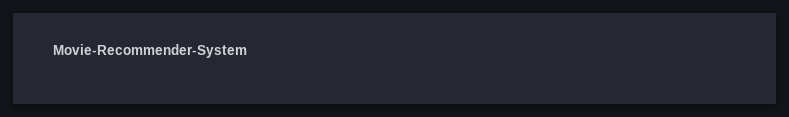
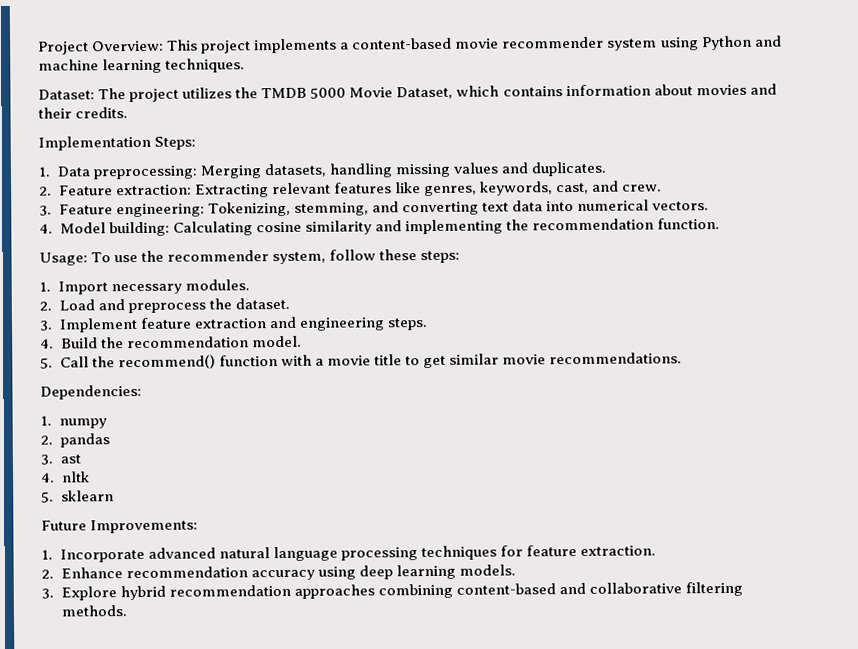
[53,44,247,58] Movie-Recommender-System -> [38,35,782,55] [38,58,246,74] [38,83,777,103] [38,107,129,119] [38,135,197,151] [38,161,606,180] [39,180,662,198] [39,199,709,218] [39,218,720,237] [39,249,461,266] [39,279,250,295] [39,297,290,314] [39,316,428,333] [40,335,302,349] [40,352,683,370] [40,384,142,400] [40,415,107,429] [40,433,110,448] [40,454,81,465] [40,471,90,483] [41,490,114,503] [41,519,199,534] [41,545,656,563] [41,564,516,581] [41,581,743,601] [60,605,127,617] Project Overview: This project implements a content-based movie recommender system using Python and machine learning techniques. // Dataset: The project utilizes the TMDB 5000 Movie Dataset, which contains information about movies and their credits. // Implementation Steps: // 1. Data preprocessing: Merging datasets, handling missing values and duplicates. // 2. Feature extraction: Extracting relevant features like genres, keywords, cast, and crew. // 3. Feature engineering: Tokenizing, stemming, and converting text data into numerical vectors. // 4. Model building: Calculating cosine similarity and implementing the recommendation function. // Usage: To use the recommender system, follow these steps: // 1. Import necessary modules. // 2. Load and preprocess the dataset. // 3. Implement feature extraction and engineering steps. // 4. Build the recommendation model. // 5. Call the recommend() function with a movie title to get similar movie recommendations. // Dependencies: // 1. numpy // 2. pandas // 3. ast // 4. nltk // 5. sklearn // Future Improvements: // 1. Incorporate advanced natural language processing techniques for feature extraction. // 2. Enhance recommendation accuracy using deep learning models. // 3. Explore hybrid recommendation approaches combining content-based and collaborative filtering methods.

